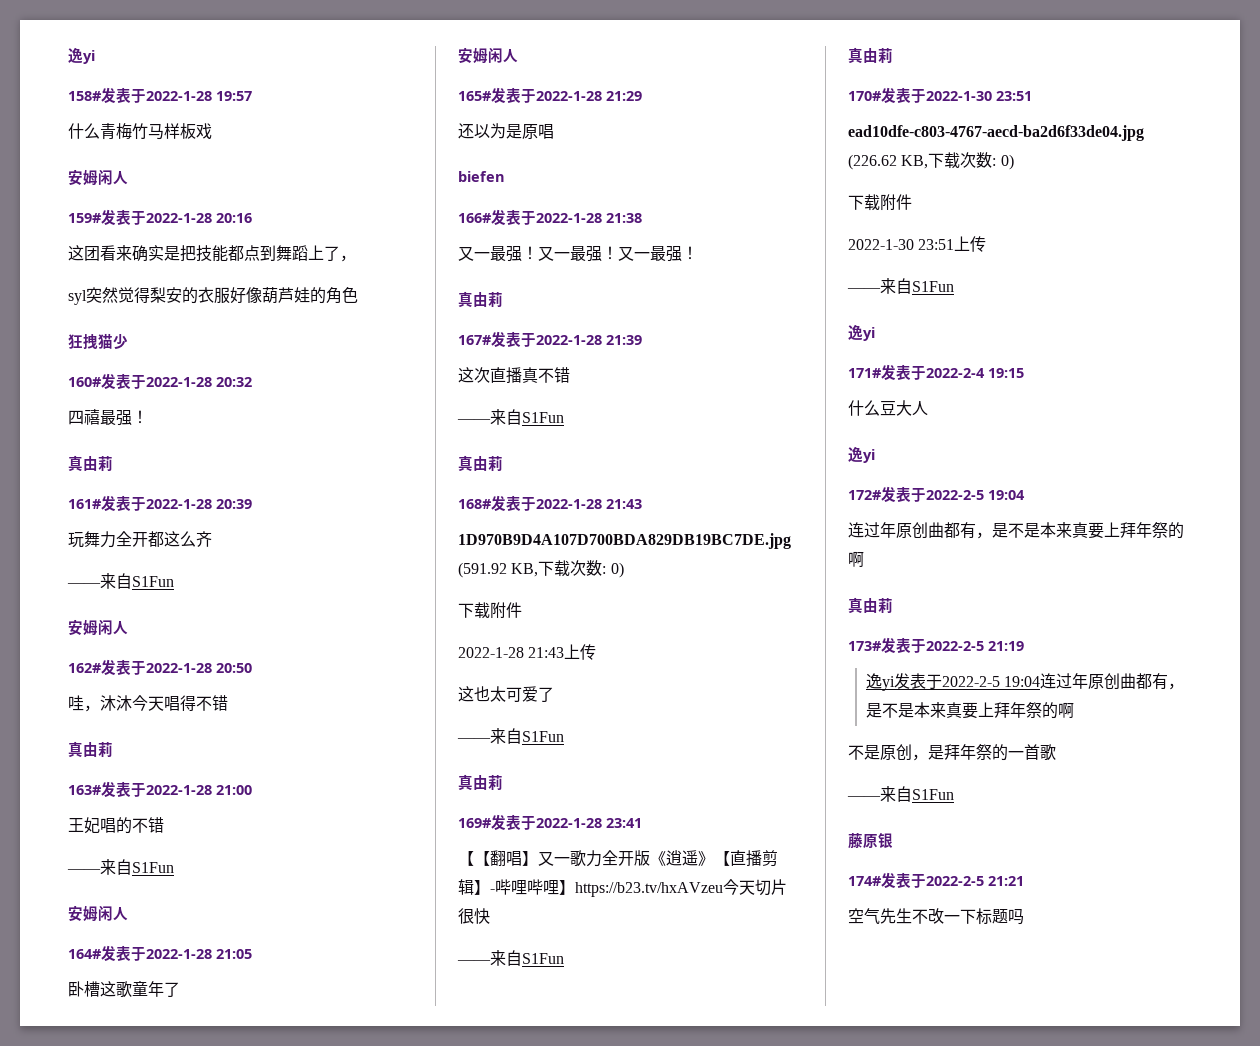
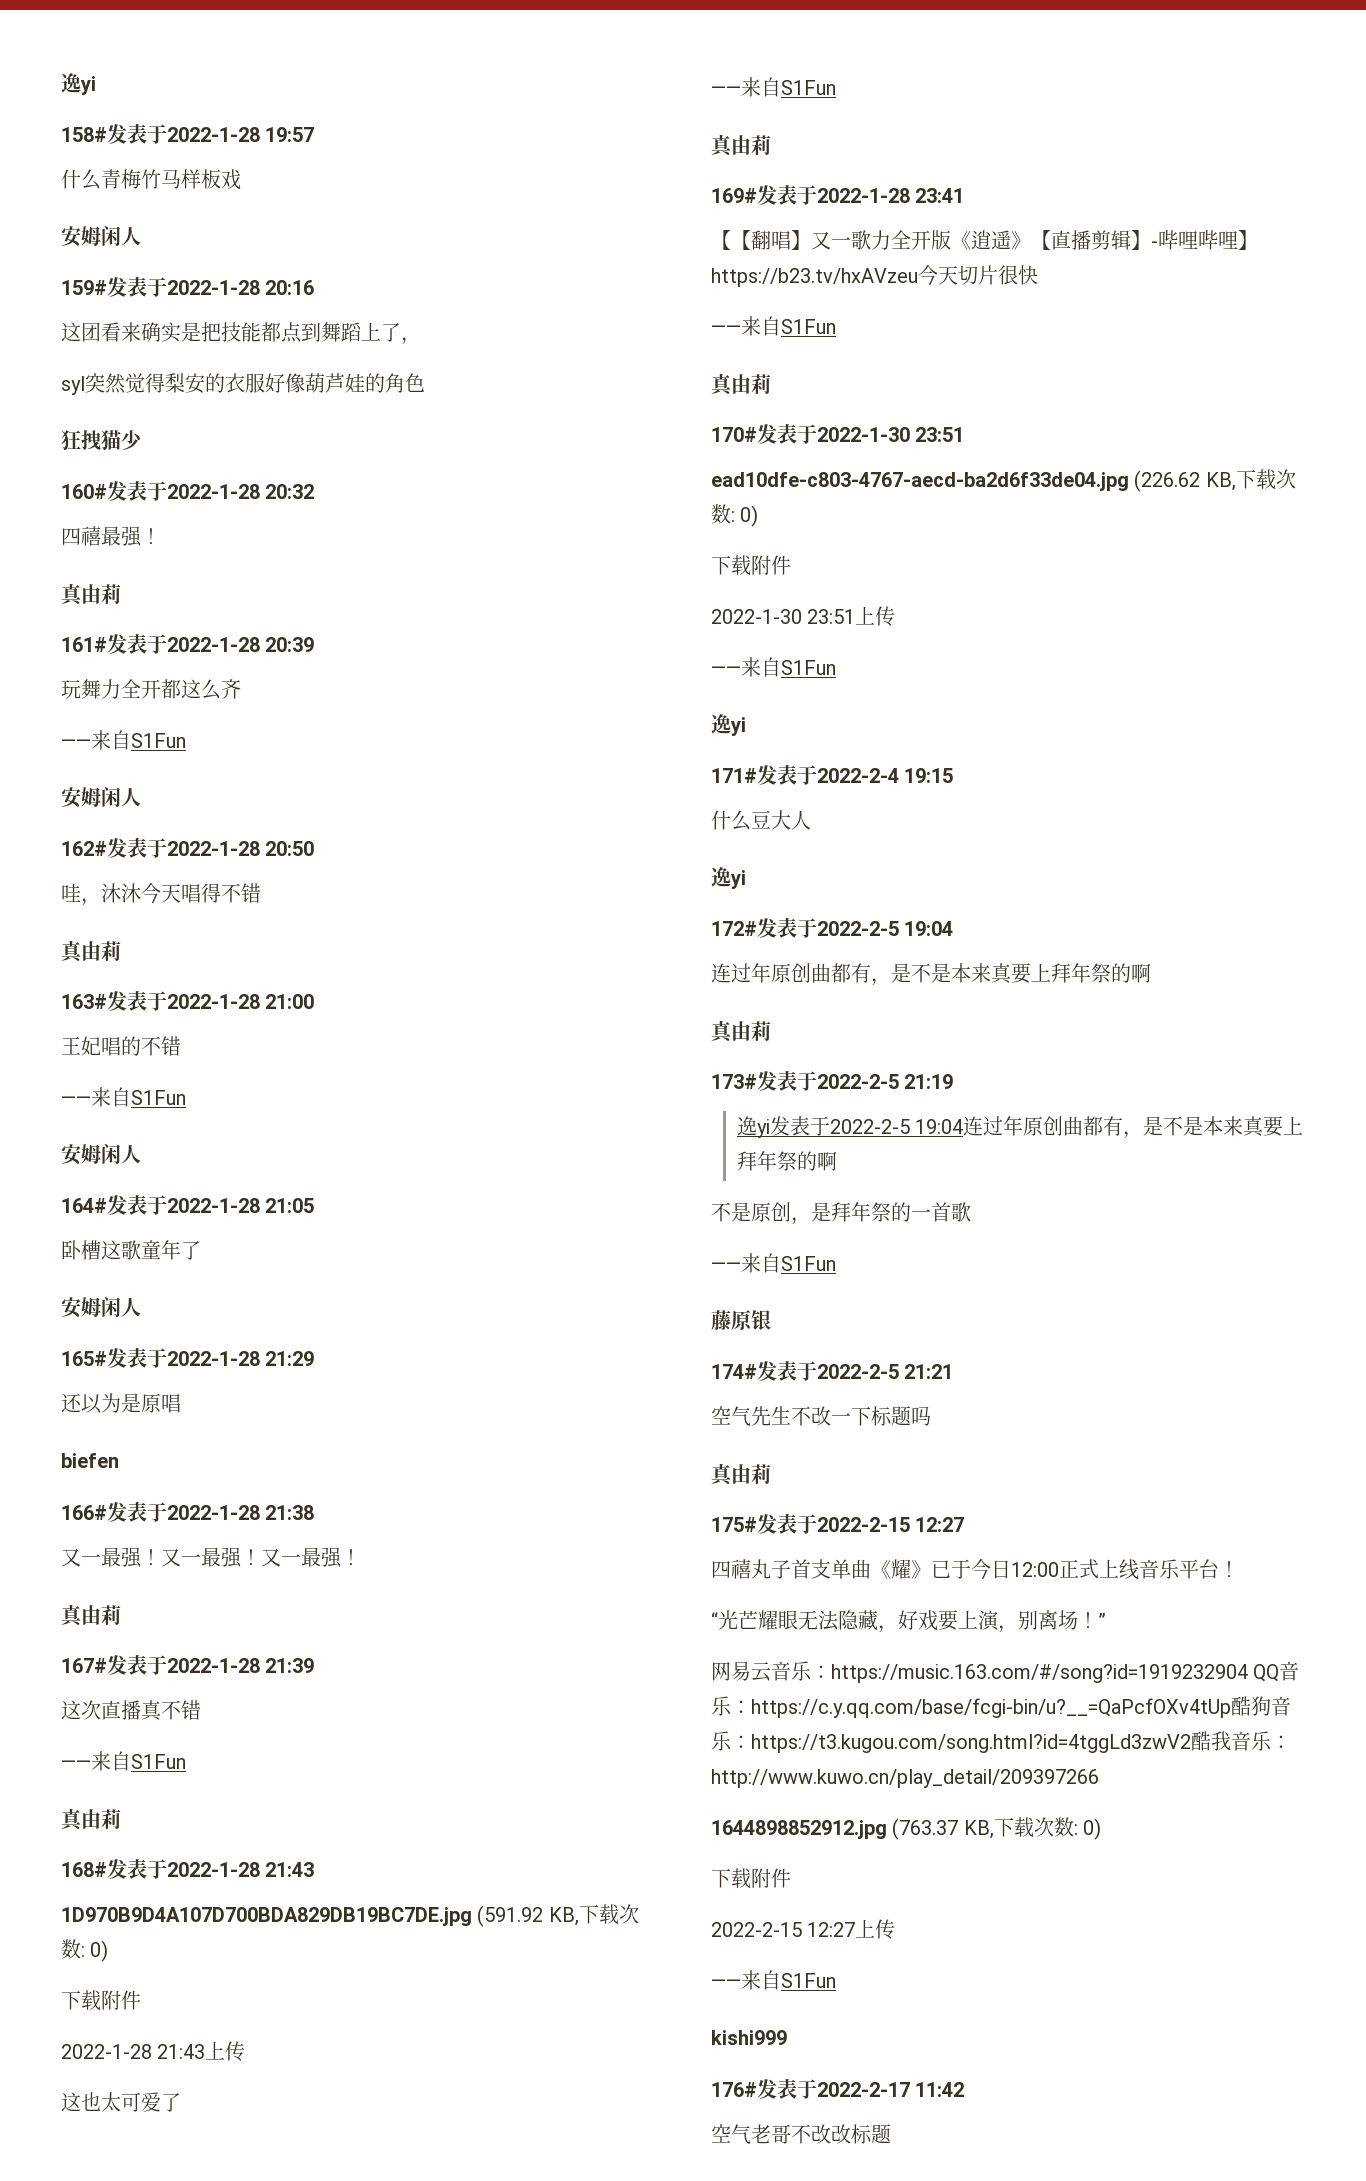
(1024, 916) none -> [711,1463,771,1486] [711,1514,965,1534] [711,1559,1239,1580] [711,1610,1106,1633] [711,1661,1300,1683] [711,1696,1291,1718] [711,1731,1291,1753] [711,1769,1099,1788] [711,1817,1102,1840] [711,1868,791,1889] [711,1919,896,1939] [711,1970,836,1990] [711,2030,787,2045] [711,2079,965,2099] [711,2124,891,2144] // 真由莉 // 175#发表于2022-2-15 12:27 // 四禧丸子首支单曲《耀》已于今日12:00正式上线音乐平台！ // “光芒耀眼无法隐藏，好戏要上演，别离场！” // 网易云音乐：https://music.163.com/#/song?id=1919232904 QQ音乐：https://c.y.qq.com/base/fcgi-bin/u?__=QaPcfOXv4tUp酷狗音乐：https://t3.kugou.com/song.html?id=4tggLd3zwV2酷我音乐：http://www.kuwo.cn/play_detail/209397266 // 1644898852912.jpg (763.37 KB,下载次数: 0) // 下载附件 // 2022-2-15 12:27上传 // ——来自S1Fun // kishi999 // 176#发表于2022-2-17 11:42 // 空气老哥不改改标题

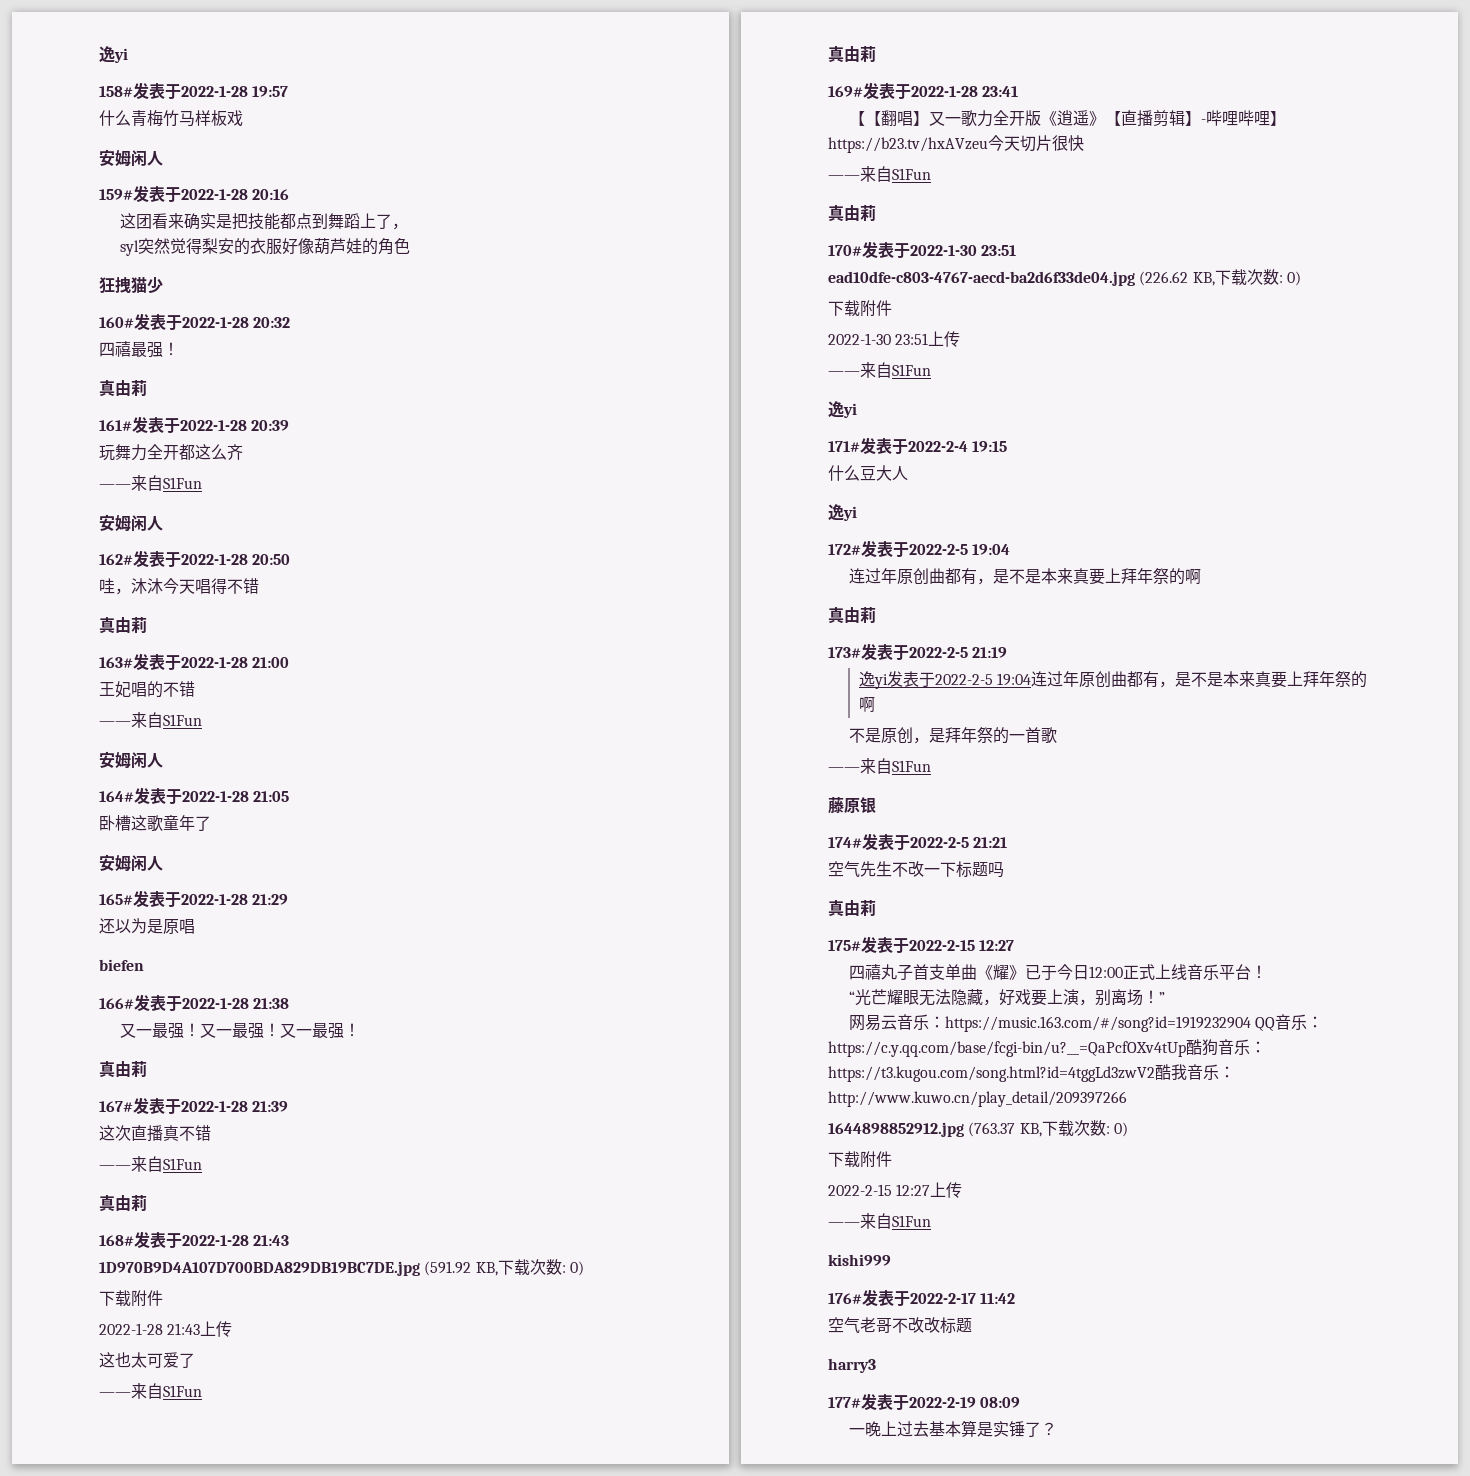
(891, 2134) none -> [828,1358,876,1373] [828,1393,1021,1411] [849,1420,1058,1437] // harry3 // 177#发表于2022-2-19 08:09 // 一晚上过去基本算是实锤了？

